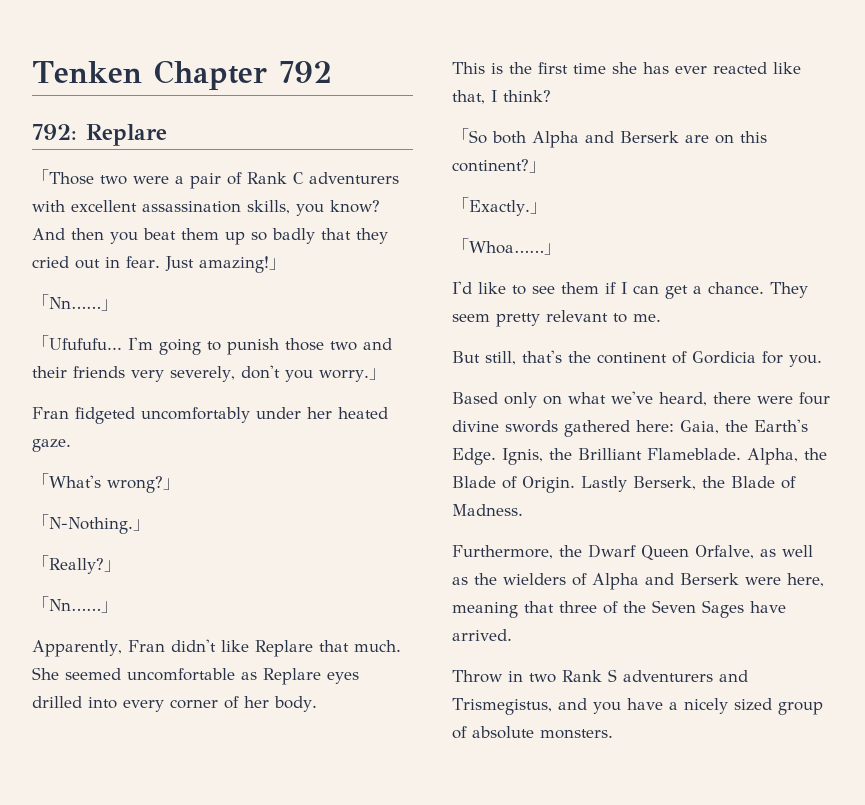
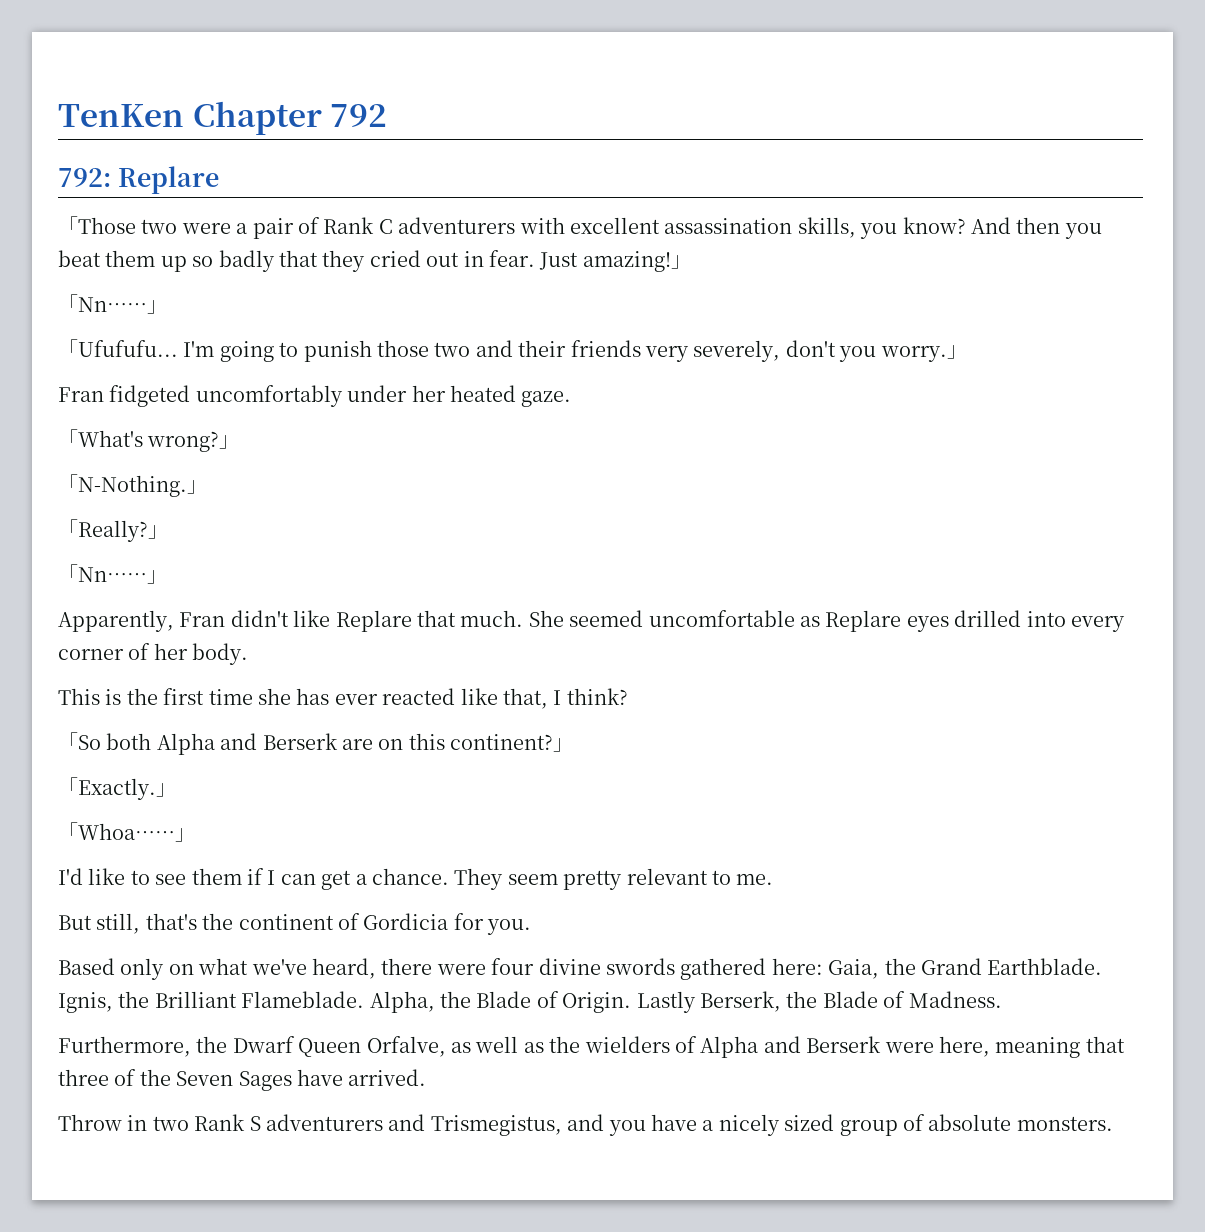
[32,61,142,83] Tenken -> [58,104,184,127] TenKen
[754,419,808,432] [452,448,496,465] Earth's Edge. -> [920,958,1103,975] Grand Earthblade.

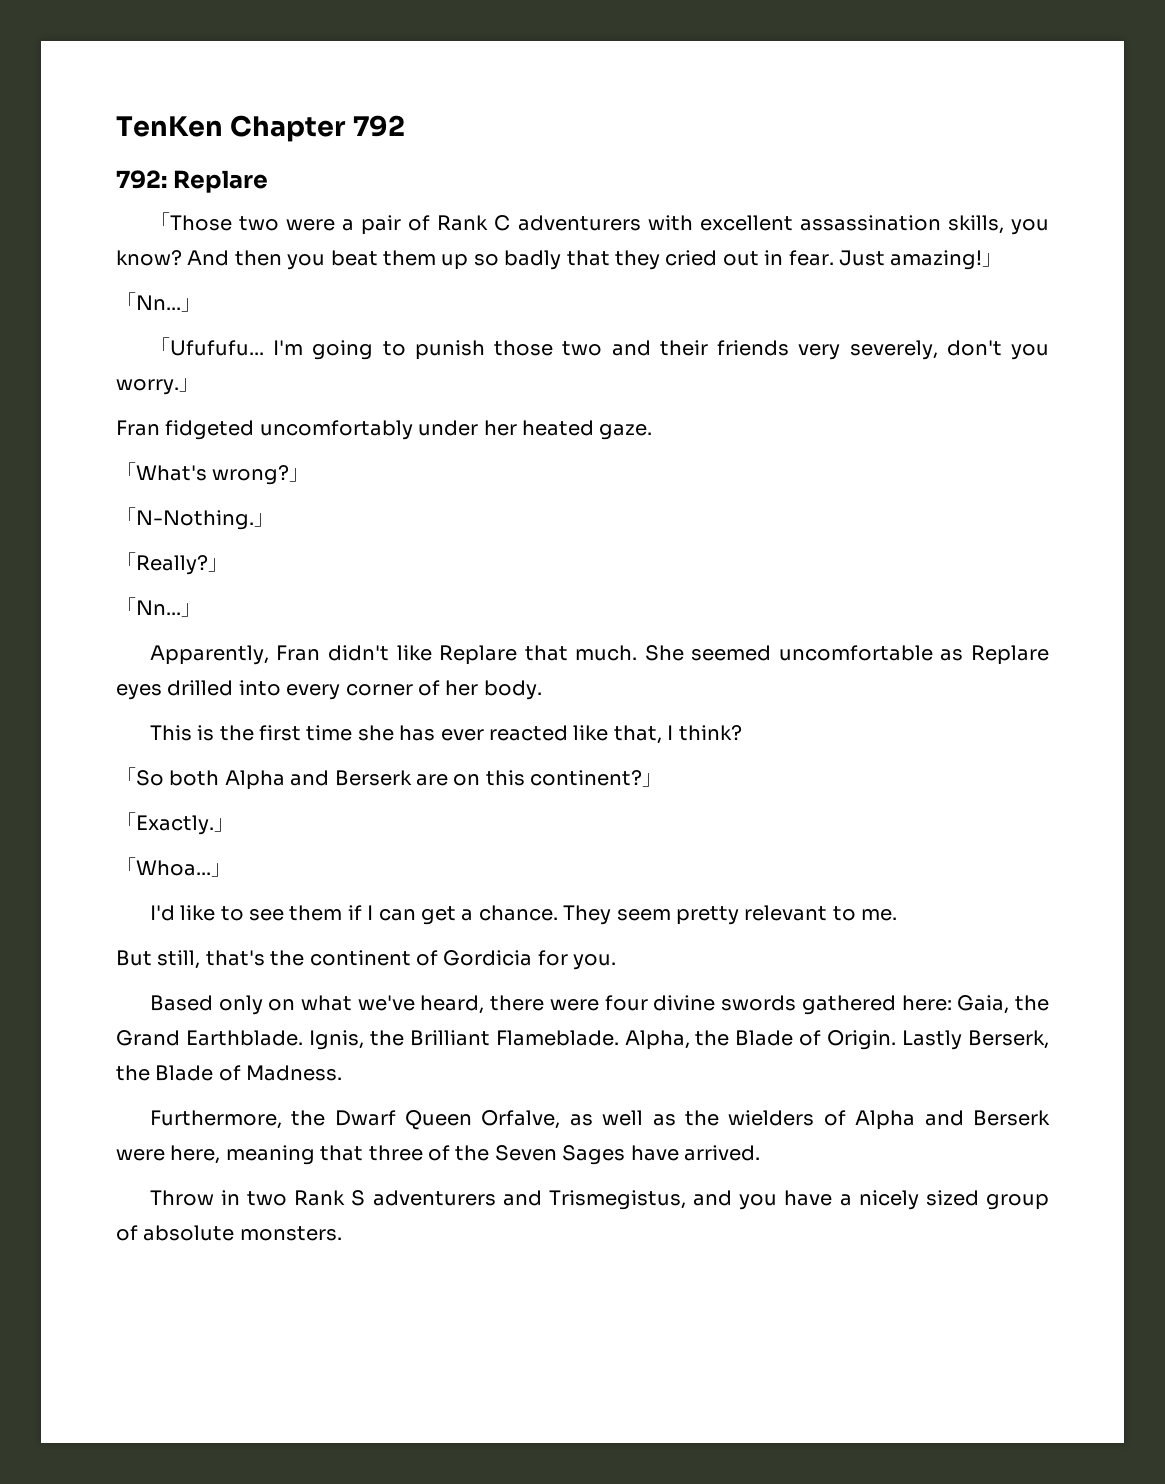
[78,297,147,312] Nn…… -> [136,295,181,310] Nn...
[78,567,147,582] Nn…… -> [136,600,181,615] Nn...
[78,823,175,840] Whoa…… -> [136,860,211,876] Whoa...

